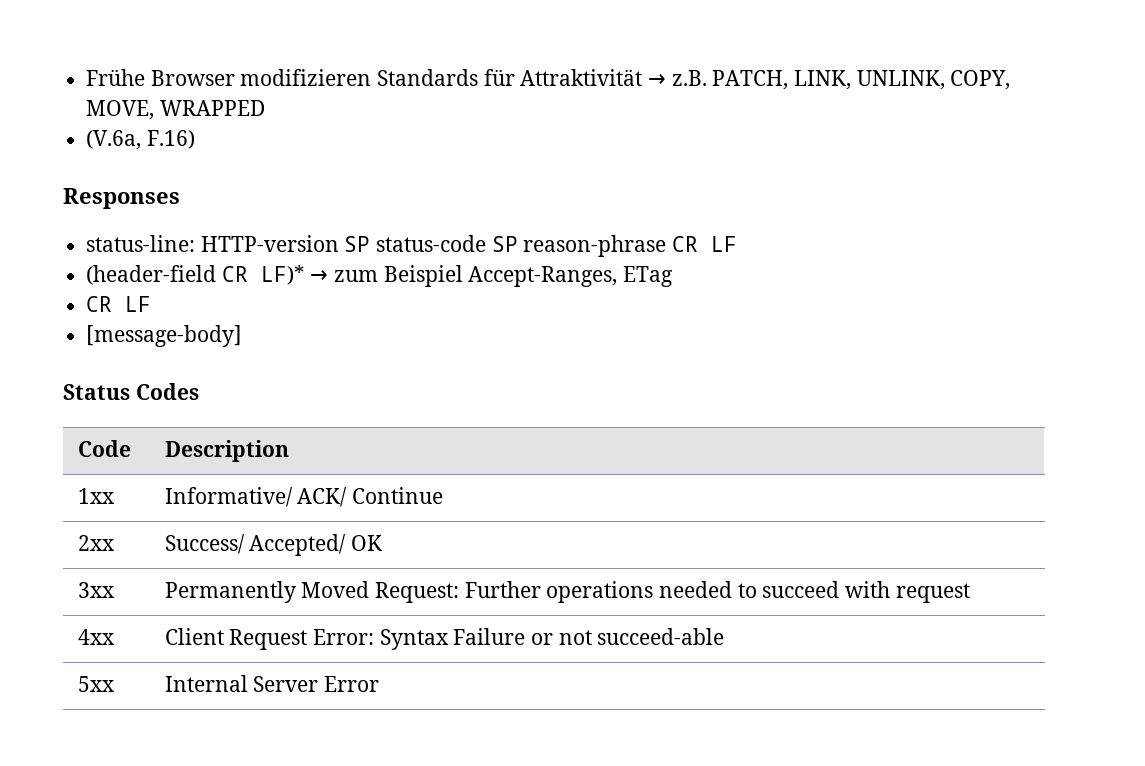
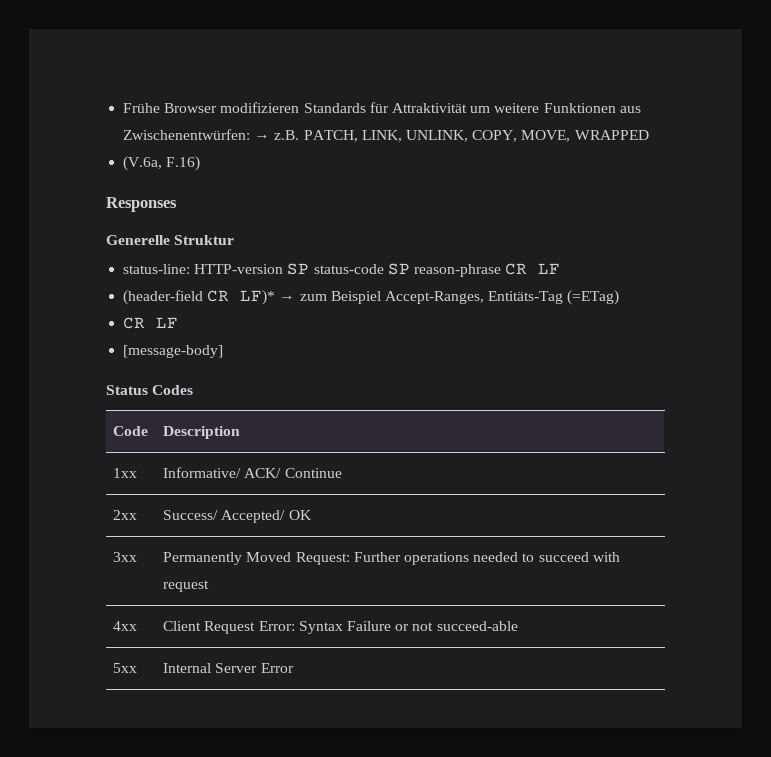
(643, 77) none -> [470,103,641,113] [123,129,251,140] um weitere Funktionen aus Zwischenentwürfen:
(180, 198) none -> [106,235,235,245] // Generelle Struktur
[623,266,674,287] ETag -> [488,290,620,305] Entitäts-Tag (=ETag)

